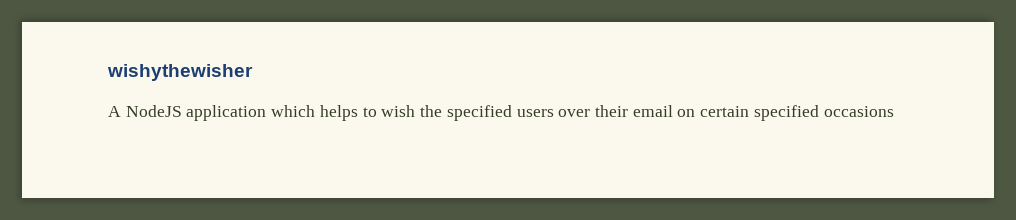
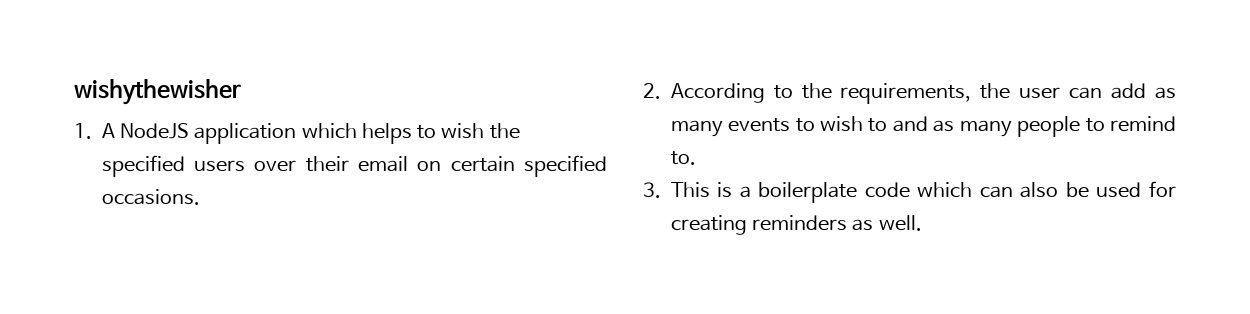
(253, 72) none -> [74,123,92,139] 1.
[823,106,894,117] occasions -> [101,189,200,205] [643,83,1177,104] [670,116,1176,137] [670,151,696,165] [643,181,1176,203] [670,215,922,235] occasions. // 2. According to the requirements, the user can add as many events to wish to and as many people to remind to. // 3. This is a boilerplate code which can also be used for creating reminders as well.

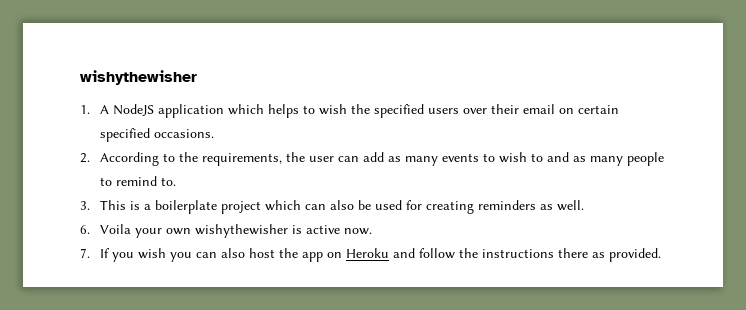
[864,182,910,198] code -> [220,201,261,214] project
(922, 223) none -> [80,224,372,238] [80,248,661,262] // 6. Voila your own wishythewisher is active now. // 7. If you wish you can also host the app on Heroku and follow the instructions there as provided.

